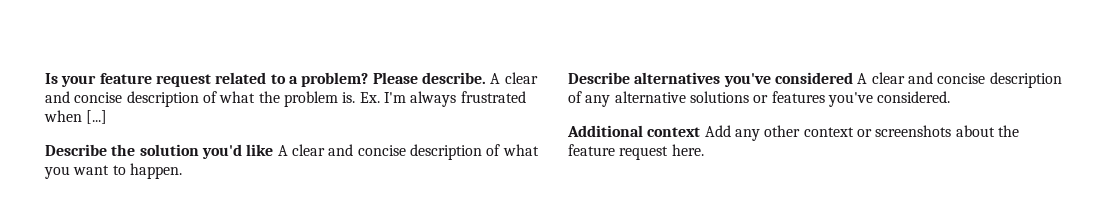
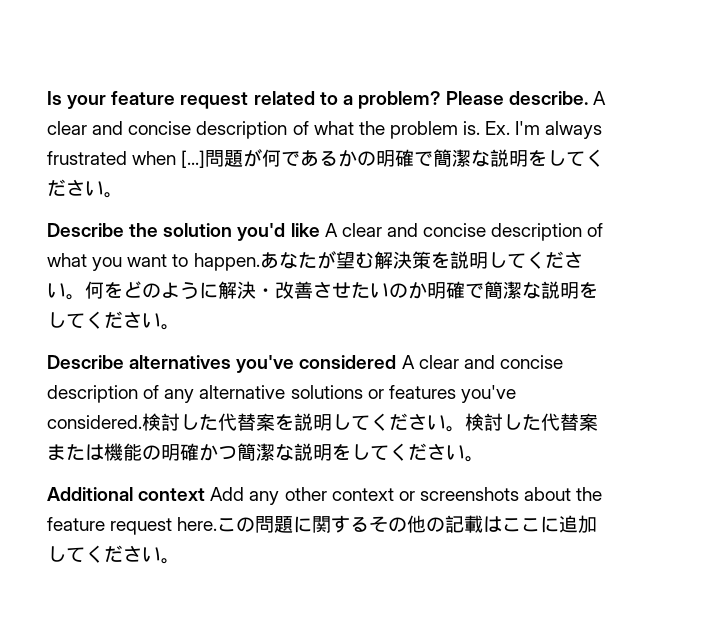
(108, 117) none -> [205,149,605,167] [47,179,123,198] 問題が何であるかの明確で簡潔な説明をしてください。
(182, 171) none -> [259,251,583,269] [47,281,598,300] [47,311,180,330] あなたが望む解決策を説明してください。何をどのように解決・改善させたいのか明確で簡潔な説明をしてください。
(951, 97) none -> [142,413,598,432] [47,443,484,462] 検討した代替案を説明してください。検討した代替案または機能の明確かつ簡潔な説明をしてください。
(704, 150) none -> [217,515,598,533] [47,545,180,564] この問題に関するその他の記載はここに追加してください。

